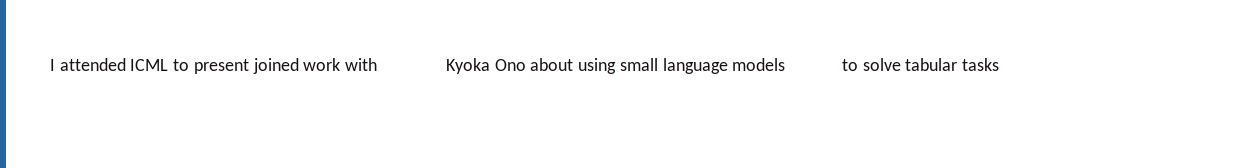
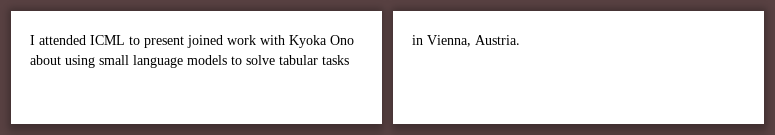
(1000, 64) none -> [412,35,520,47] in Vienna, Austria.

